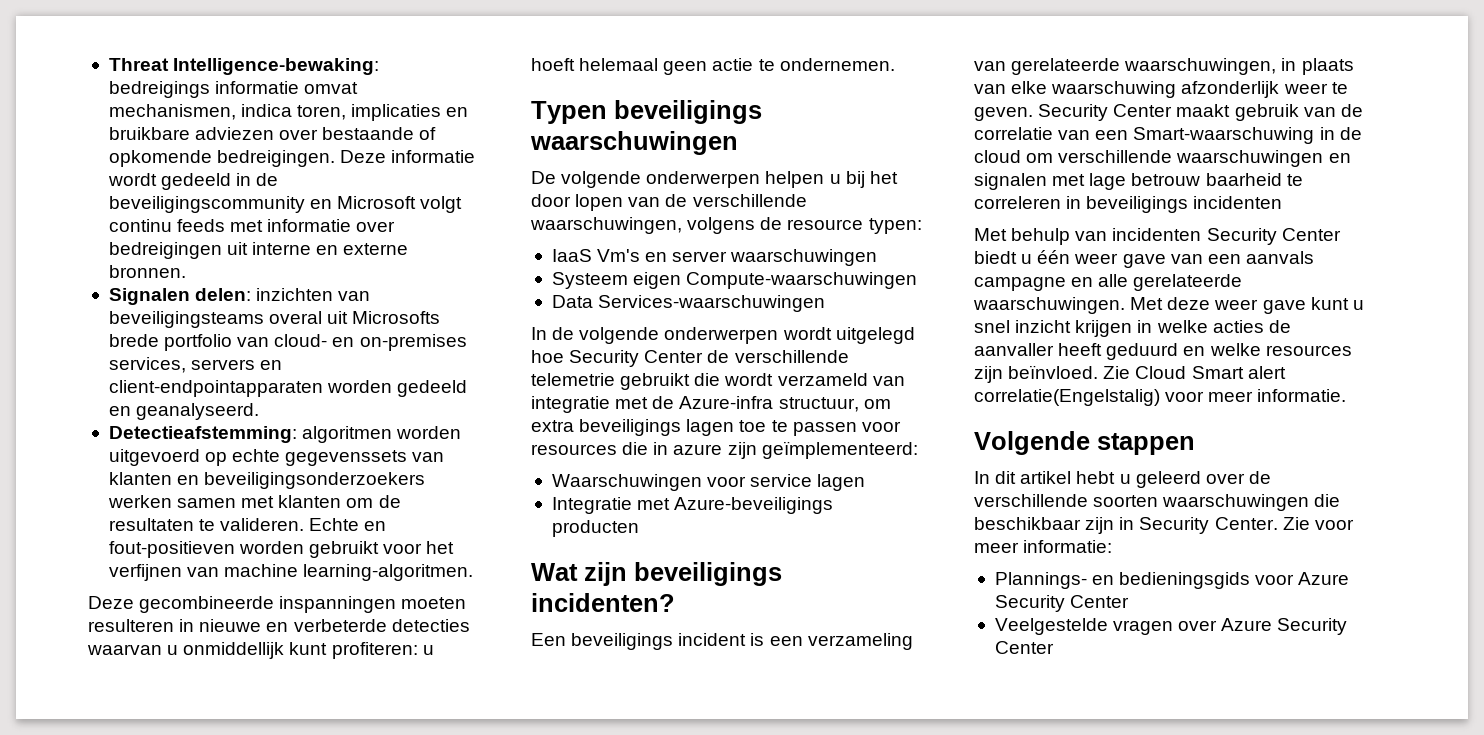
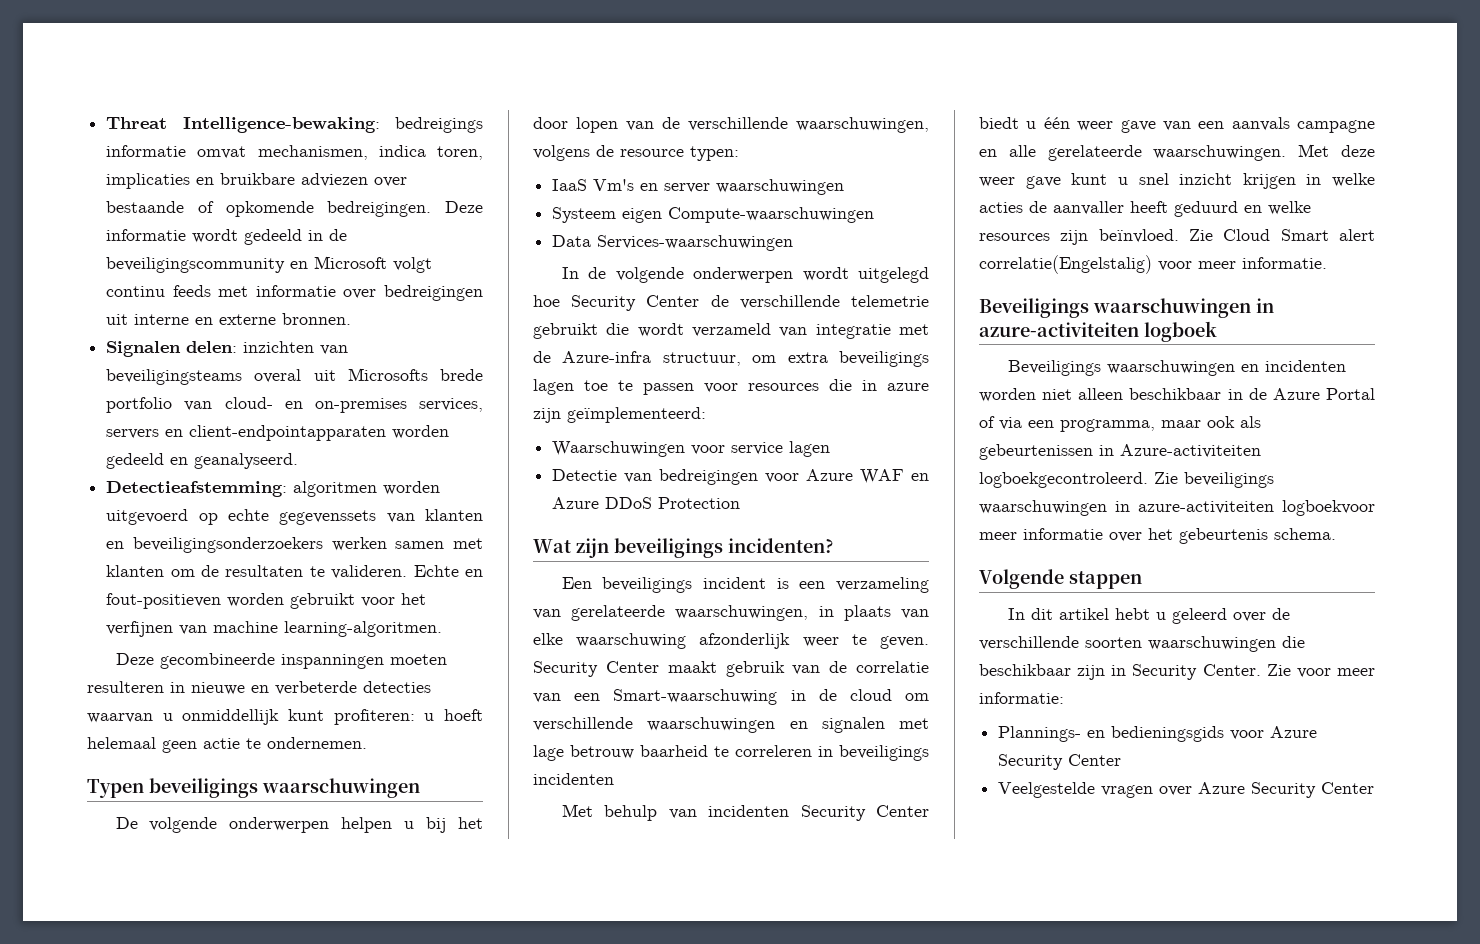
[551,497,834,514] [551,520,639,537] Integratie met Azure-beveiligings producten -> [552,469,929,485] [552,497,741,509] Detectie van bedreigingen voor Azure WAF en Azure DDoS Protection
(1347, 395) none -> [979,298,1274,318] [979,321,1217,342] [1007,360,1346,376] [979,388,1375,402] [979,416,1261,432] [979,444,1261,460] [979,472,1274,488] [979,500,1375,516] [979,528,1336,544] // Beveiligings waarschuwingen in azure-activiteiten logboek // Beveiligings waarschuwingen en incidenten worden niet alleen beschikbaar in de Azure Portal of via een programma, maar ook als gebeurtenissen in Azure-activiteiten logboekgecontroleerd. Zie beveiligings waarschuwingen in azure-activiteiten logboekvoor meer informatie over het gebeurtenis schema.

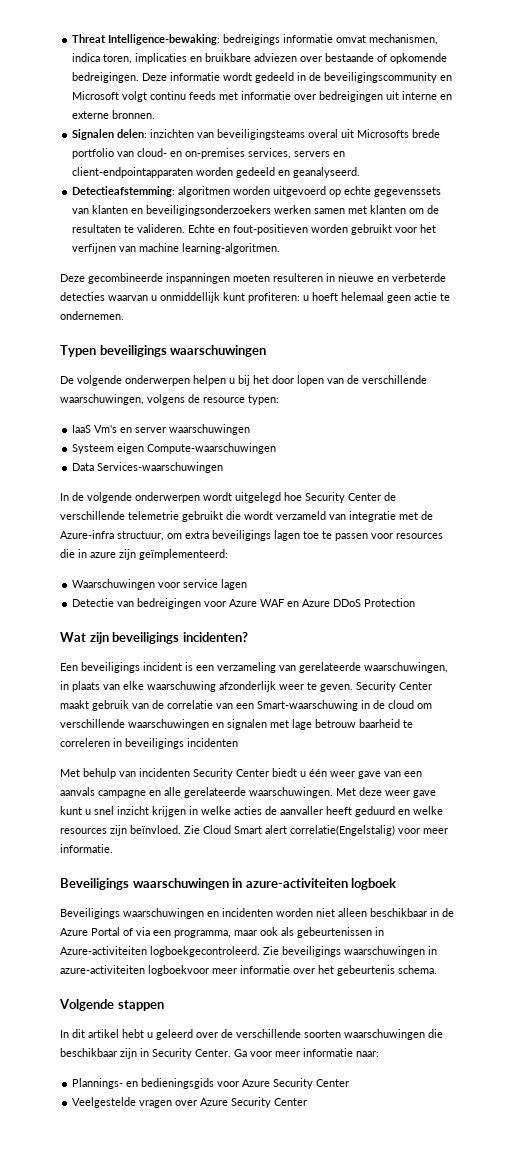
[1266,664,1375,678] [979,692,1064,704] Zie voor meer informatie: -> [234,1048,379,1057] Ga voor meer informatie naar:

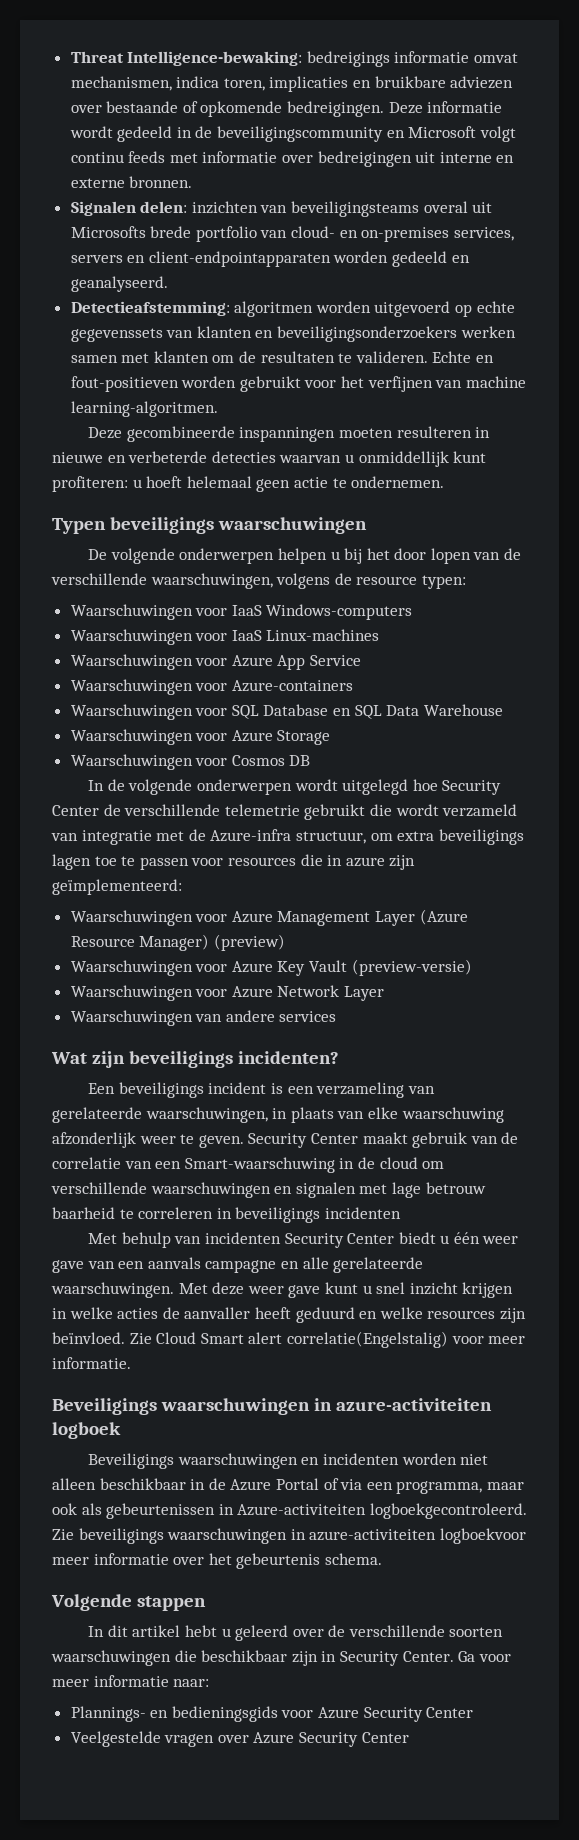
[72,424,251,435] [72,443,277,454] [72,462,224,473] IaaS Vm's en server waarschuwingen // Systeem eigen Compute-waarschuwingen // Data Services-waarschuwingen -> [70,604,413,620] [70,629,380,645] [70,654,362,670] [70,679,353,695] [70,704,503,720] [70,729,331,745] [70,754,311,770] Waarschuwingen voor IaaS Windows-computers // Waarschuwingen voor IaaS Linux-machines // Waarschuwingen voor Azure App Service // Waarschuwingen voor Azure-containers // Waarschuwingen voor SQL Database en SQL Data Warehouse // Waarschuwingen voor Azure Storage // Waarschuwingen voor Cosmos DB
[183,579,248,590] [72,598,416,609] service lagen // Detectie van bedreigingen voor Azure WAF en Azure DDoS Protection -> [231,909,468,926] [70,934,285,951] [70,959,472,976] [70,985,385,1001] [70,1010,337,1026] Azure Management Layer (Azure Resource Manager) (preview) // Waarschuwingen voor Azure Key Vault (preview-versie) // Waarschuwingen voor Azure Network Layer // Waarschuwingen van andere services

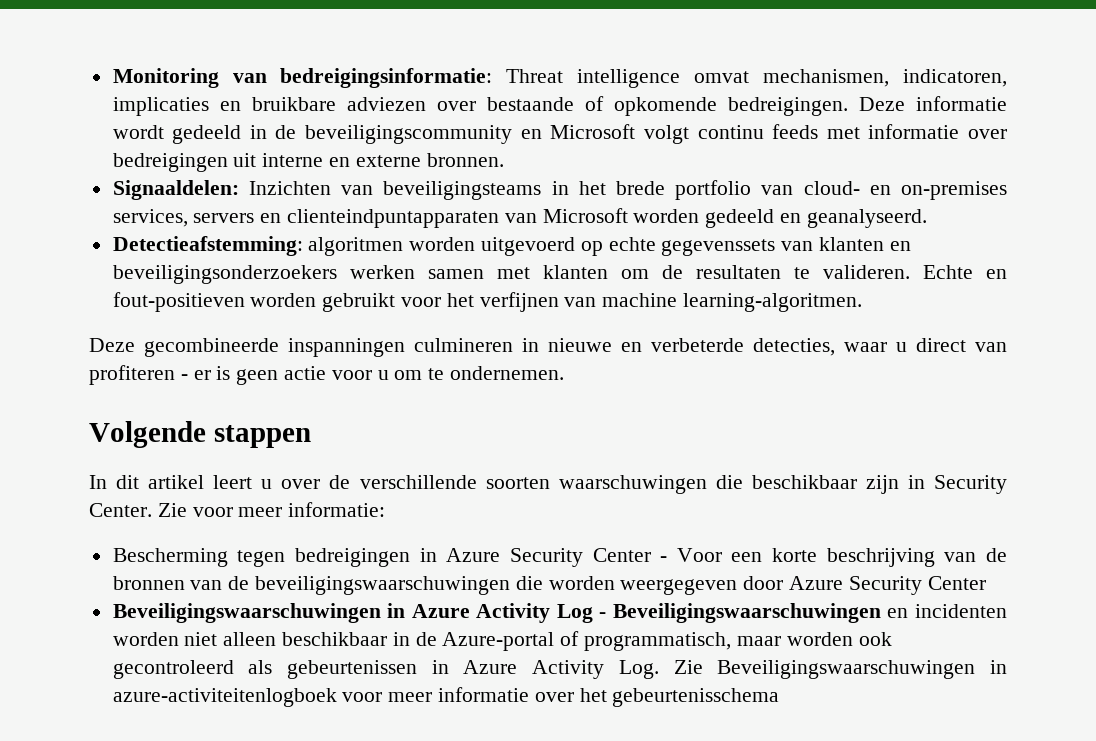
[70,51,519,67] [70,76,265,91] Threat Intelligence-bewaking: bedreigings informatie omvat mechanismen, indica toren, -> [112,68,1007,88] Monitoring van bedreigingsinformatie: Threat intelligence omvat mechanismen, indicatoren,
[70,201,493,217] [70,226,146,238] Signalen delen: inzichten van beveiligingsteams overal uit Microsofts -> [112,180,606,200] Signaaldelen: Inzichten van beveiligingsteams in het
[148,251,331,267] client-endpointapparaten -> [287,208,628,228] clienteindpuntapparaten van Microsoft
[338,426,472,438] moeten resulteren -> [414,338,513,352] culmineren
[211,451,487,467] [52,476,445,492] [52,517,367,534] [88,548,522,564] [51,573,466,589] [70,604,413,620] [70,629,380,645] [70,654,362,670] [70,679,353,695] [70,704,503,720] [70,729,331,745] [70,754,311,770] [88,779,502,795] [52,804,518,820] [51,829,524,845] [52,854,416,870] [52,879,182,895] [70,909,468,926] [70,934,285,951] [70,959,472,976] [70,985,385,1001] [70,1010,337,1026] [51,1051,339,1068] [88,1082,435,1098] [52,1107,504,1123] [52,1132,519,1148] [52,1157,445,1173] [51,1182,486,1198] [52,1207,401,1223] [88,1232,519,1248] [52,1257,424,1273] [51,1282,514,1298] [52,1307,526,1323] [52,1331,526,1348] [52,1357,131,1369] [52,1398,492,1415] [52,1422,121,1439] [88,1453,489,1469] [52,1478,524,1494] [52,1503,527,1519] [52,1528,526,1544] [52,1553,382,1569] detecties waarvan u onmiddellijk kunt profiteren: u hoeft helemaal geen actie te ondernemen. // Typen beveiligings waarschuwingen // De volgende onderwerpen helpen u bij het door lopen van de verschillende waarschuwingen, volgens de resource typen: // Waarschuwingen voor IaaS Windows-computers // Waarschuwingen voor IaaS Linux-machines // Waarschuwingen voor Azure App Service // Waarschuwingen voor Azure-containers // Waarschuwingen voor SQL Database en SQL Data Warehouse // Waarschuwingen voor Azure Storage // Waarschuwingen voor Cosmos DB // In de volgende onderwerpen wordt uitgelegd hoe Security Center de verschillende telemetrie gebruikt die wordt verzameld van integratie met de Azure-infra structuur, om extra beveiligings lagen toe te passen voor resources die in azure zijn geïmplementeerd: // Waarschuwingen voor Azure Management Layer (Azure Resource Manager) (preview) // Waarschuwingen voor Azure Key Vault (preview-versie) // Waarschuwingen voor Azure Network Layer // Waarschuwingen van andere services // Wat zijn beveiligings incidenten? // Een beveiligings incident is een verzameling van gerelateerde waarschuwingen, in plaats van elke waarschuwing afzonderlijk weer te geven. Security Center maakt gebruik van de correlatie van een Smart-waarschuwing in de cloud om verschillende waarschuwingen en signalen met lage betrouw baarheid te correleren in beveiligings incidenten // Met behulp van incidenten Security Center biedt u één weer gave van een aanvals campagne en alle gerelateerde waarschuwingen. Met deze weer gave kunt u snel inzicht krijgen in welke acties de aanvaller heeft geduurd en welke resources zijn beïnvloed. Zie Cloud Smart alert correlatie(Engelstalig) voor meer informatie. // Beveiligings waarschuwingen in azure-activiteiten logboek // Beveiligings waarschuwingen en incidenten worden niet alleen beschikbaar in de Azure Portal of via een programma, maar ook als gebeurtenissen in Azure-activiteiten logboekgecontroleerd. Zie beveiligings waarschuwingen in azure-activiteiten logboekvoor meer informatie over het gebeurtenis schema. -> [753,338,1007,356] [89,365,565,385] detecties, waar u direct van profiteren - er is geen actie voor u om te ondernemen.
[184,1625,289,1641] hebt u geleerd -> [213,475,273,489] leert u
[458,1651,511,1662] [52,1675,210,1687] [70,1706,474,1722] [70,1731,409,1747] Ga voor meer informatie naar: // Plannings- en bedieningsgids voor Azure Security Center // Veelgestelde vragen over Azure Security Center -> [157,502,386,517] [112,548,1007,567] [112,576,986,595] [112,603,1007,623] [112,631,892,651] [112,660,1007,679] [112,687,780,707] Zie voor meer informatie: // Bescherming tegen bedreigingen in Azure Security Center - Voor een korte beschrijving van de bronnen van de beveiligingswaarschuwingen die worden weergegeven door Azure Security Center // Beveiligingswaarschuwingen in Azure Activity Log - Beveiligingswaarschuwingen en incidenten worden niet alleen beschikbaar in de Azure-portal of programmatisch, maar worden ook gecontroleerd als gebeurtenissen in Azure Activity Log. Zie Beveiligingswaarschuwingen in azure-activiteitenlogboek voor meer informatie over het gebeurtenisschema

